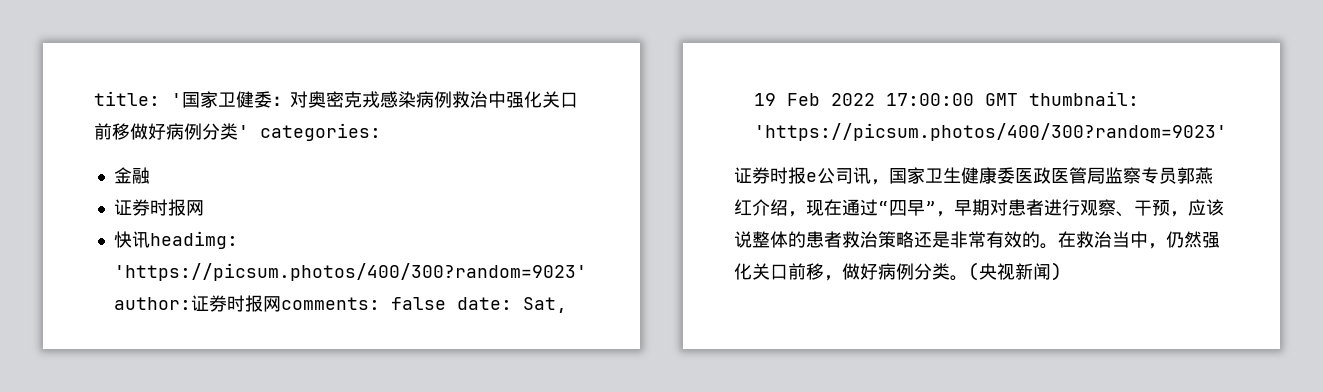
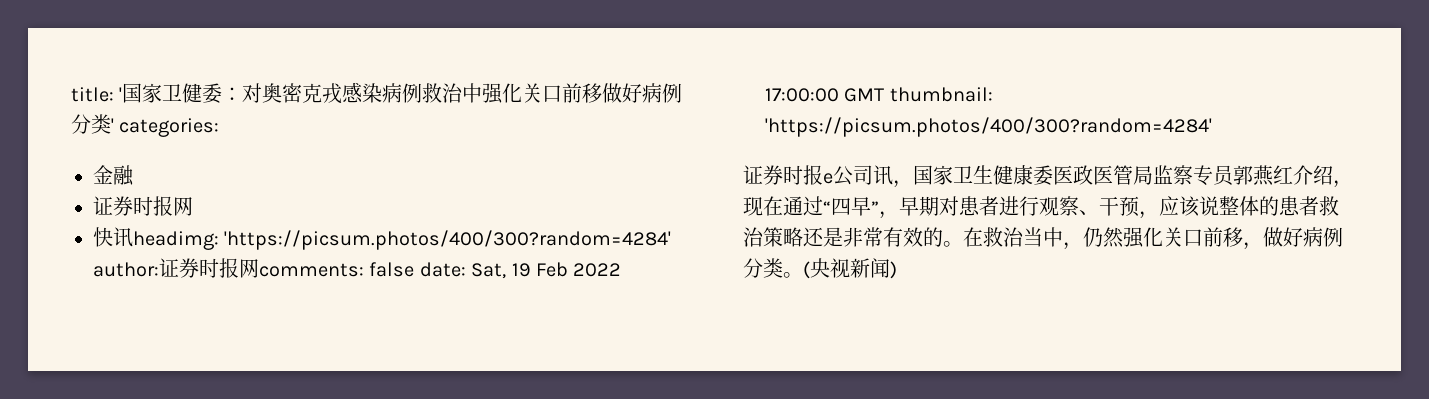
[113,263,587,281] 'https://picsum.photos/400/300?random=9023' -> [224,230,672,250] 'https://picsum.photos/400/300?random=4284'
[753,123,1227,141] 'https://picsum.photos/400/300?random=9023' -> [765,117,1212,137] 'https://picsum.photos/400/300?random=4284'

